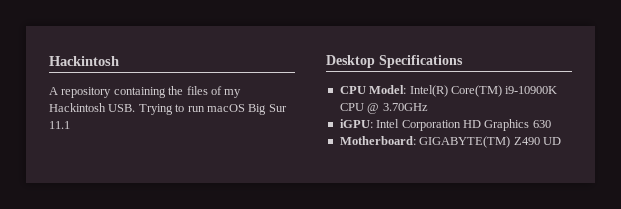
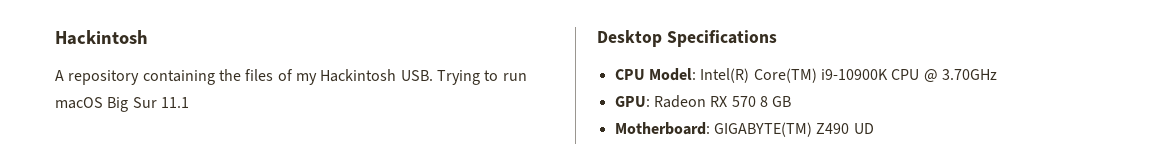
[339,119,551,131] iGPU: Intel Corporation HD Graphics 630 -> [614,95,792,108] GPU: Radeon RX 570 8 GB

